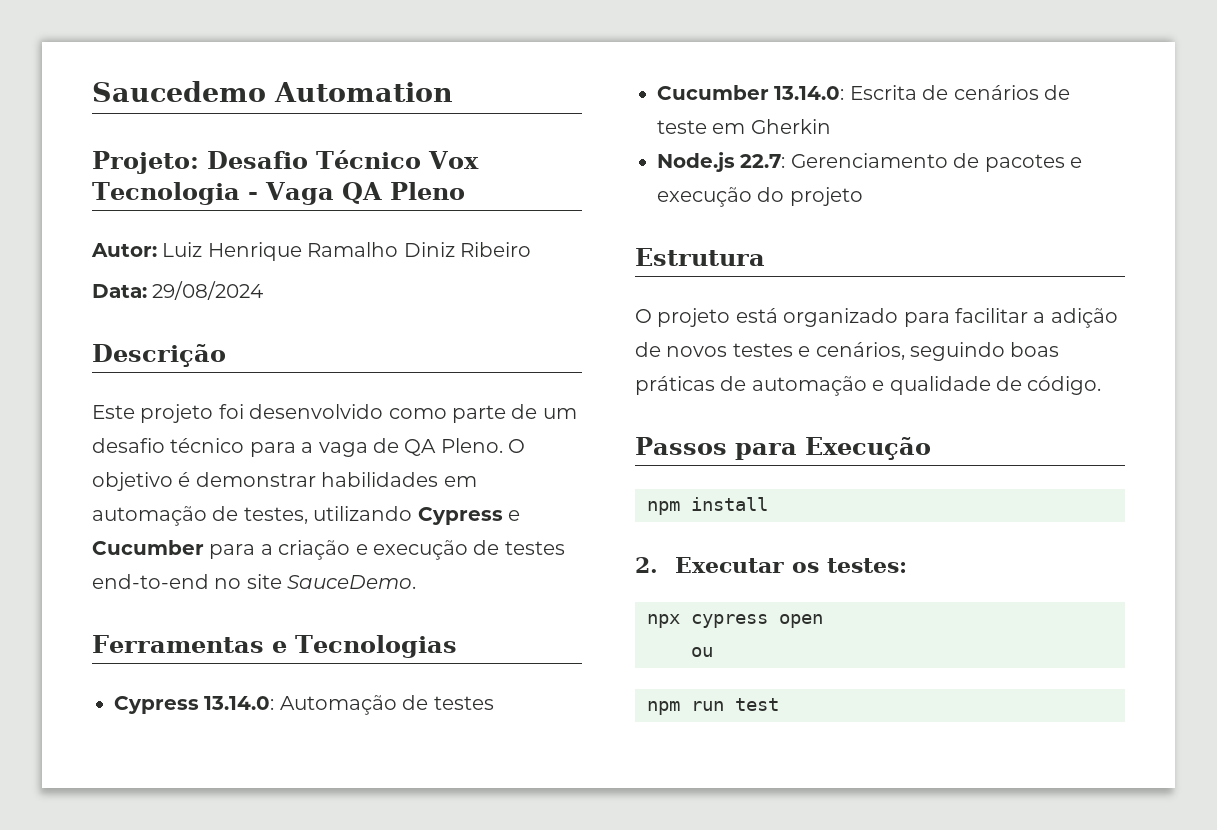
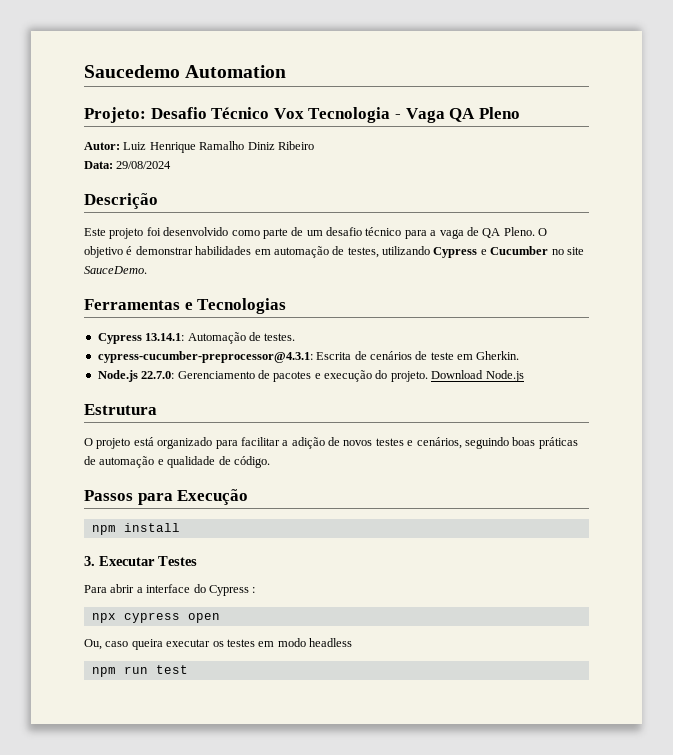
[209,540,565,560] [92,574,209,589] para a criação e execução de testes end-to-end -> (549, 250) none
[204,696,275,710] 13.14.0: -> [145,333,185,341] 13.14.1:
[433,696,494,710] [657,85,845,100] testes // Cucumber 13.14.0: -> [264,333,296,341] [97,351,313,363] testes. // cypress-cucumber-preprocessor@4.3.1:
[750,119,831,134] [657,152,786,172] Gherkin // Node.js 22.7: -> [476,351,520,360] [97,370,175,382] Gherkin. // Node.js 22.7.0:
[789,187,863,206] projeto -> [390,370,524,382] projeto. Download Node.js
[635,557,907,573] [647,614,823,628] [691,647,713,657] 2. Executar os testes: // npx cypress open // ou -> [84,556,197,566] [84,584,256,596] [91,612,220,623] [84,638,352,650] 3. Executar Testes // Para abrir a interface do Cypress : // npx cypress open // Ou, caso queira executar os testes em modo headless

